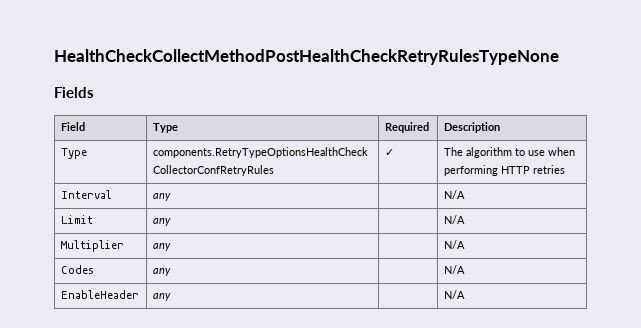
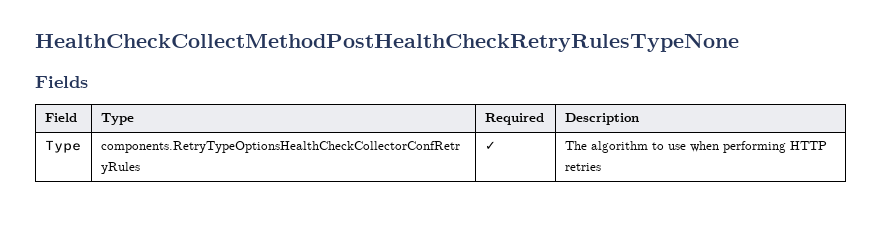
[60,190,112,199] [152,193,171,201] [443,190,465,199] [60,215,93,224] [152,218,171,226] [443,215,465,224] [60,240,124,252] [152,243,171,251] [443,240,465,249] [60,265,94,274] [152,268,171,276] [443,265,465,274] [60,290,139,299] [152,293,171,301] [443,290,465,299] // Interval | any | | N/A // Limit | any | | N/A // Multiplier | any | | N/A // Codes | any | | N/A // EnableHeader | any | | N/A -> (601, 167) none

